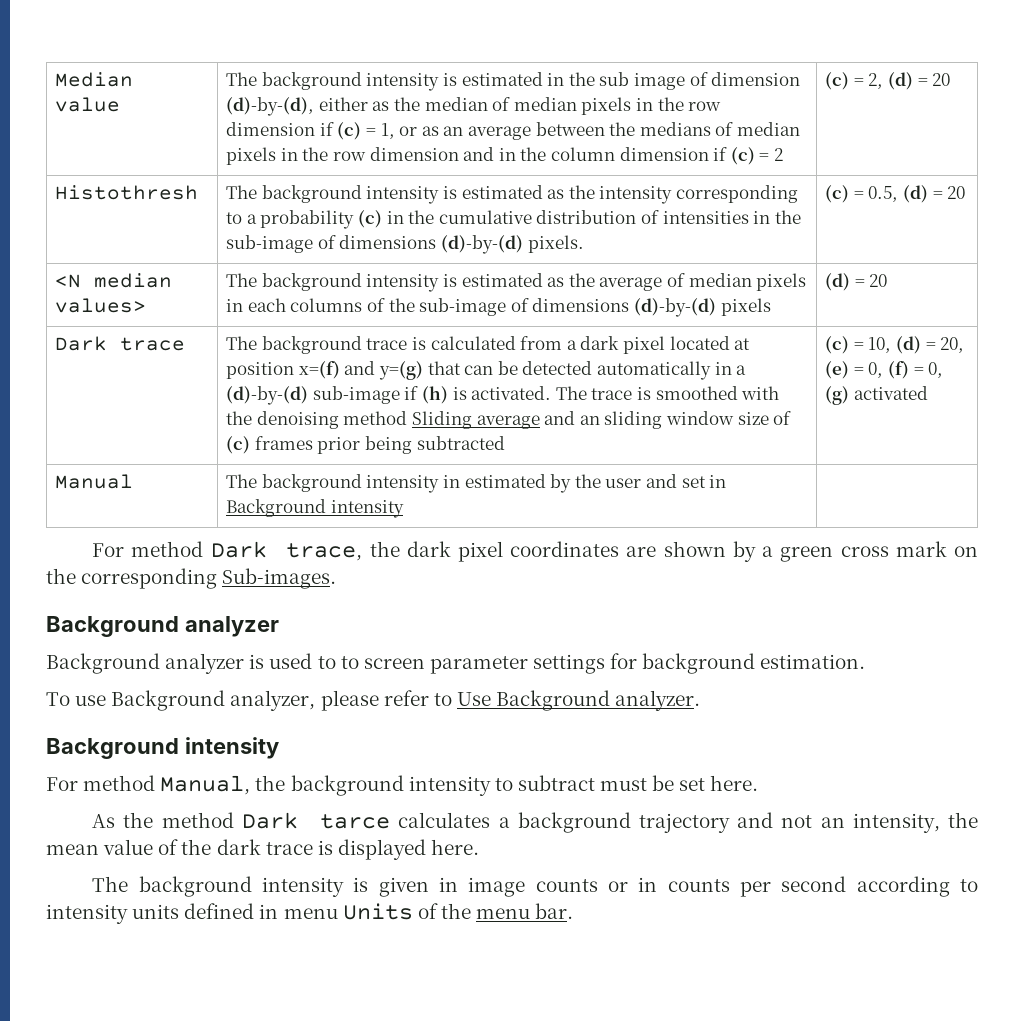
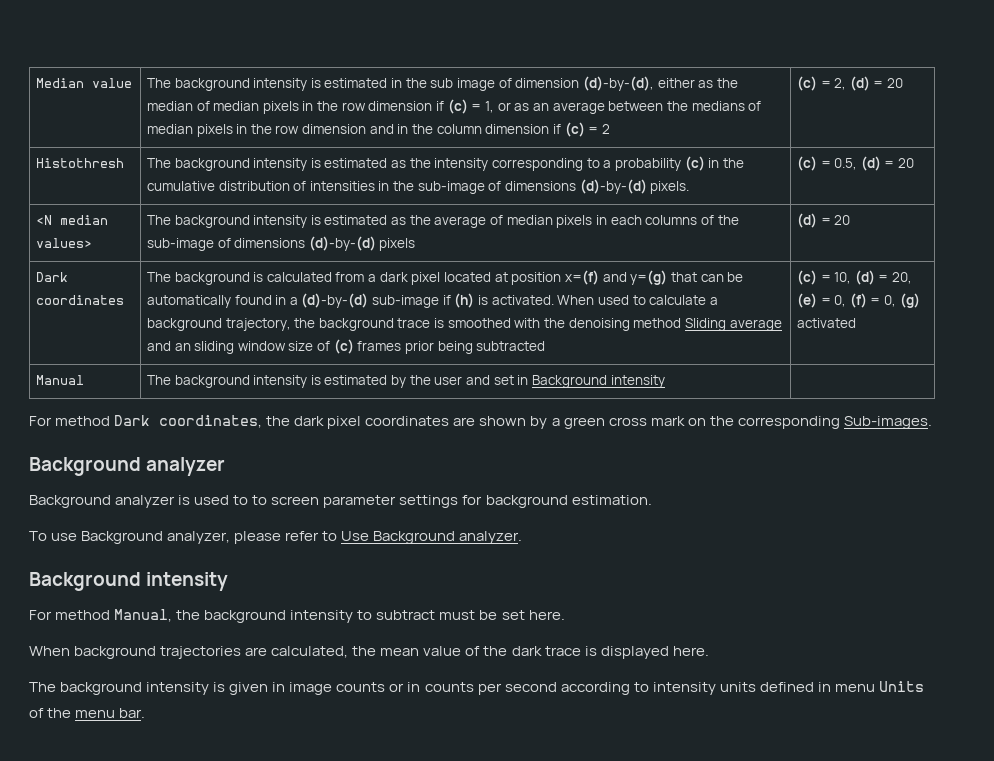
[120,337,186,351] [226,336,408,354] trace | The background trace -> [35,295,124,305] [146,272,250,285] coordinates | The background
[522,361,711,380] detected automatically -> [146,295,272,308] automatically found
[555,386,587,400] The -> [557,295,718,305] [146,318,394,331] When used to calculate a background trajectory, the background
[443,475,461,488] in -> [310,375,321,385] is
[286,543,363,561] trace, -> [159,415,263,428] coordinates,
[92,812,940,833] As the method Dark tarce calculates a background trajectory and not an intensity, -> [29,646,349,659] When background trajectories are calculated,

